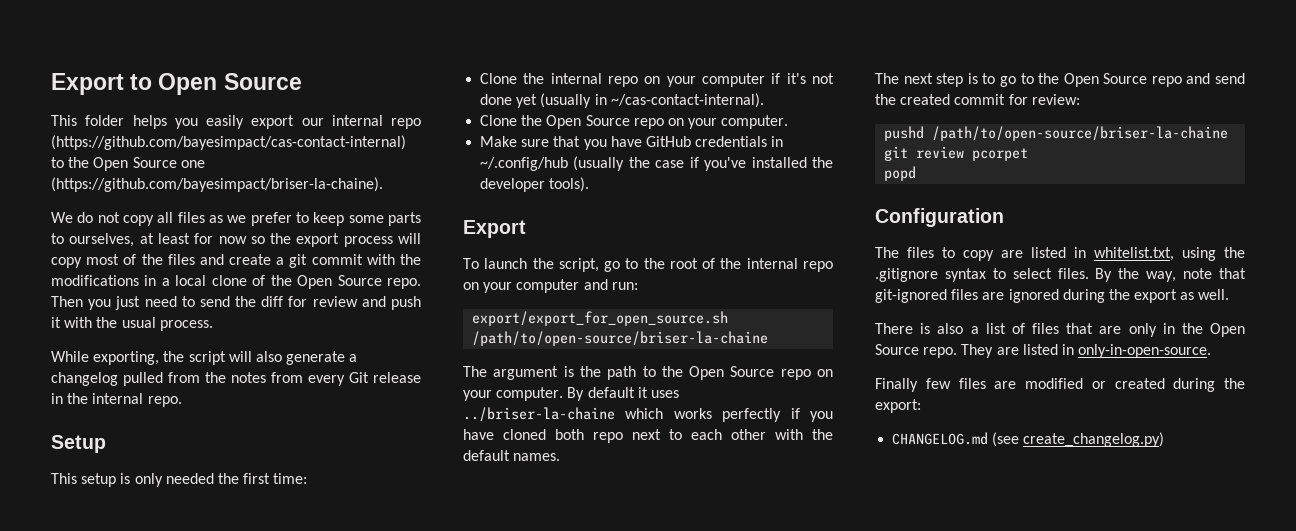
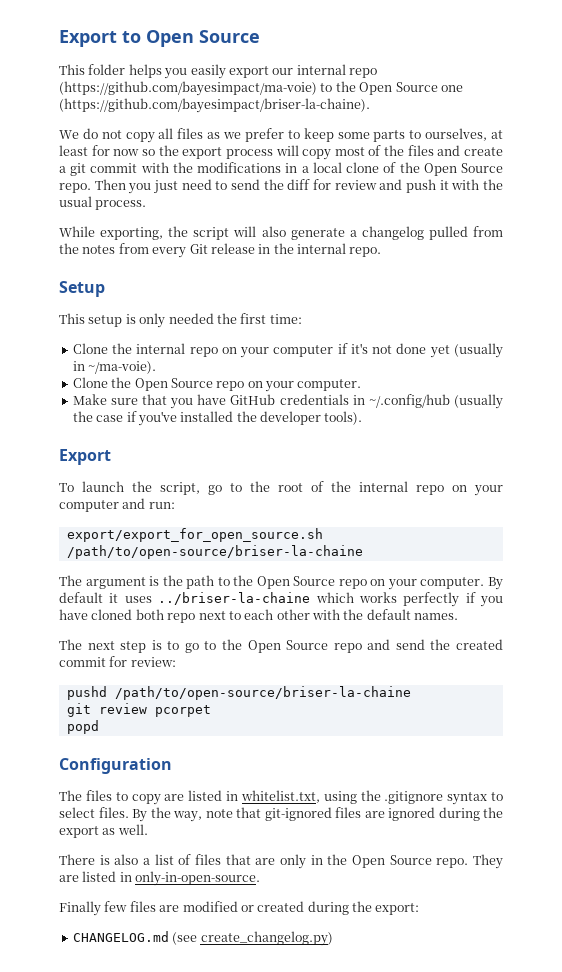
[51,135,406,150] (https://github.com/bayesimpact/cas-contact-internal) -> [59,81,317,96] (https://github.com/bayesimpact/ma-voie)
[610,93,764,108] ~/cas-contact-internal). -> [88,361,157,374] ~/ma-voie).

